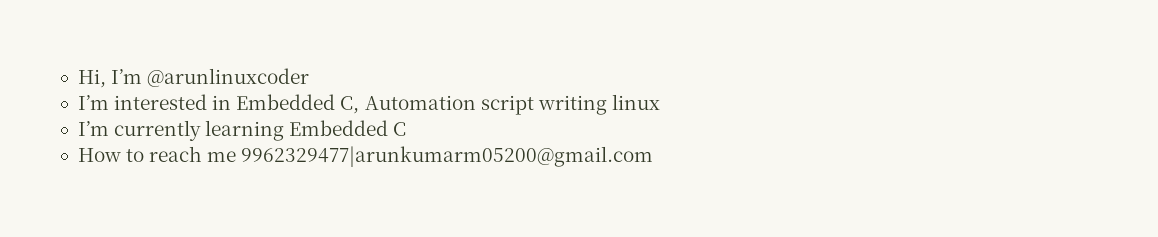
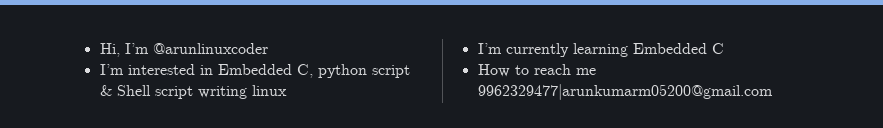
[364,95,476,110] Automation -> [317,64,410,78] [99,85,151,96] python script & Shell

